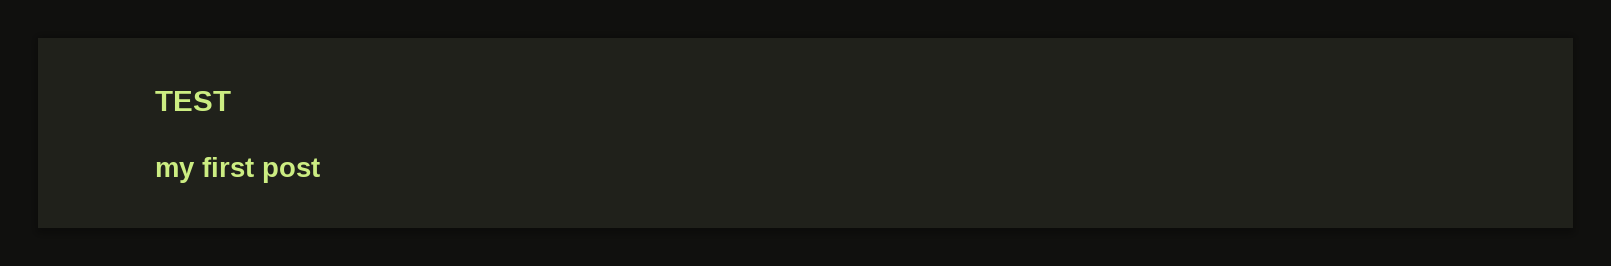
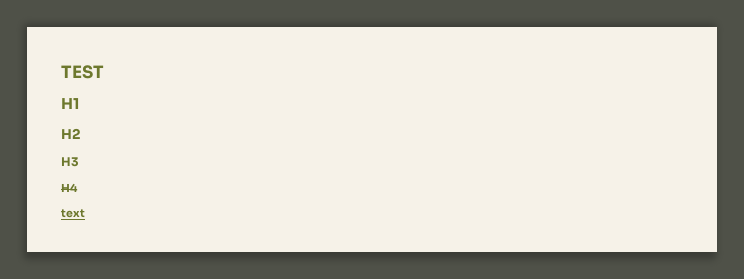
[155,157,320,183] my first post -> [61,98,79,109] [61,128,81,139] [61,157,79,167] [61,183,78,192] [61,209,85,218] H1 // H2 // H3 // H4 // text

